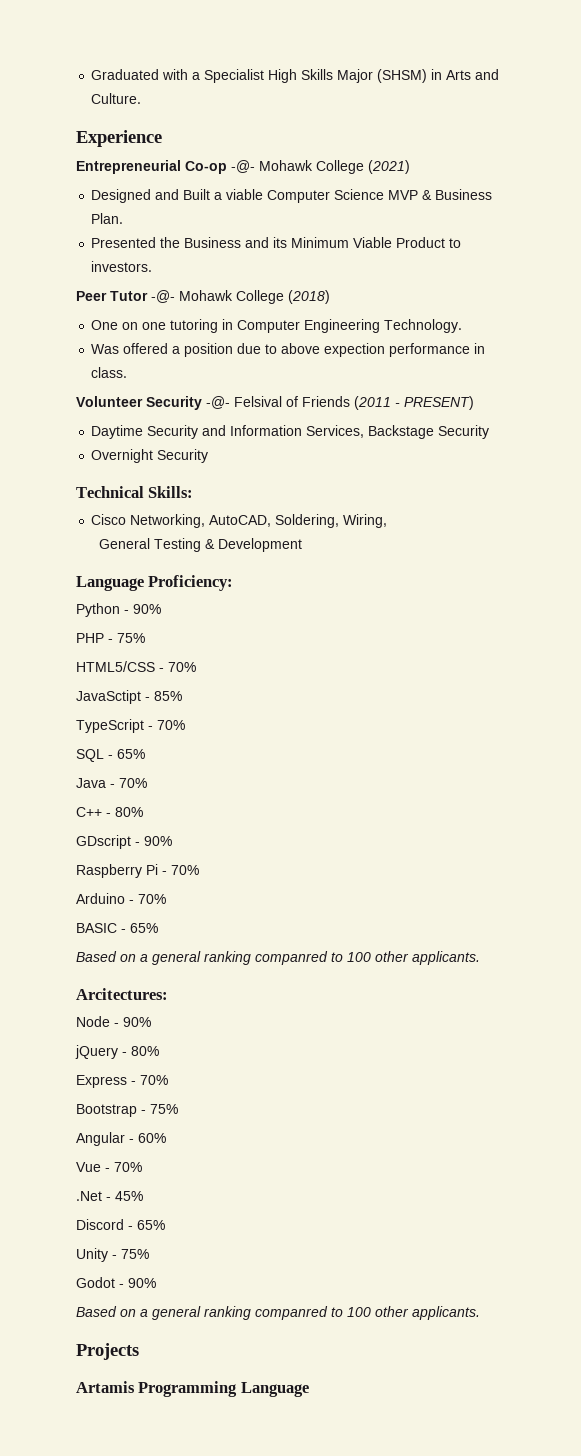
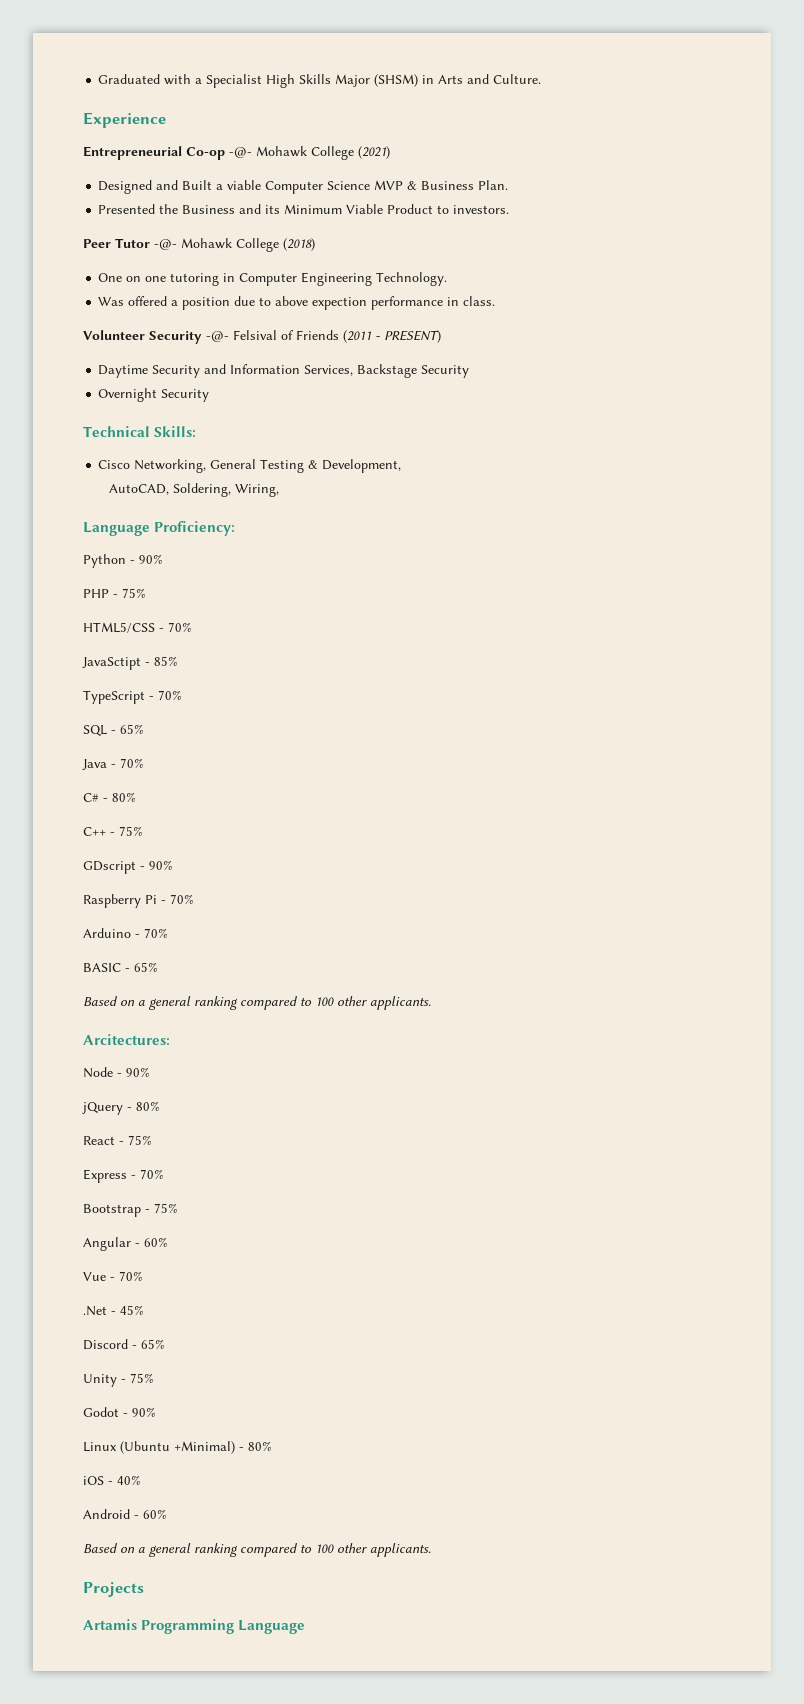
(206, 521) none -> [210,459,402,473] General Testing & Development, //
[99,538,303,552] // General Testing & Development -> (279, 490) none
(147, 783) none -> [83,792,136,802] // C# - 80%
[115,807,143,817] 80% -> [119,826,143,836] 75%
[255,951,328,965] companred -> [240,996,298,1010] compared
(159, 1051) none -> [83,1135,152,1145] // React - 75%
[76,1306,328,1320] // Based on a general ranking companred -> [83,1441,272,1454] [83,1475,141,1485] [83,1509,167,1519] [83,1543,298,1557] // Linux (Ubuntu +Minimal) - 80% // iOS - 40% // Android - 60% // Based on a general ranking compared

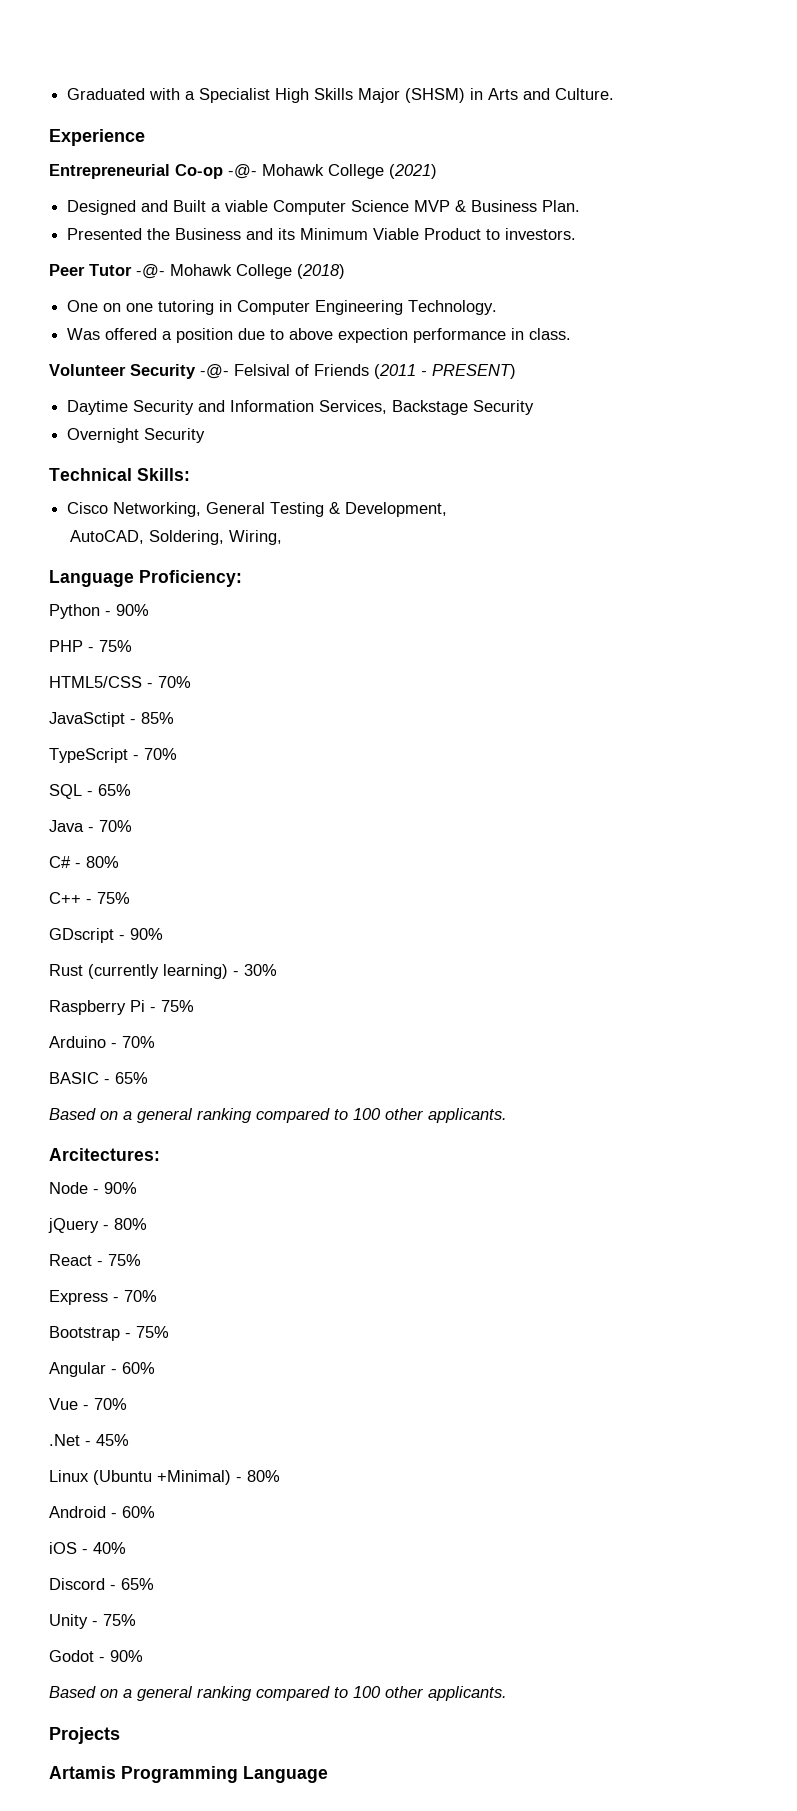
(173, 865) none -> [49,964,277,979] // Rust (currently learning) - 30%
[170,894,194,904] 70% -> [161,1000,194,1012] 75%
(144, 1310) none -> [49,1470,280,1485] [49,1506,155,1518] [49,1542,126,1554] // Linux (Ubuntu +Minimal) - 80% // Android - 60% // iOS - 40%
[83,1441,272,1454] [83,1475,141,1485] [83,1509,167,1519] // Linux (Ubuntu +Minimal) - 80% // iOS - 40% // Android - 60% -> (143, 1656) none

